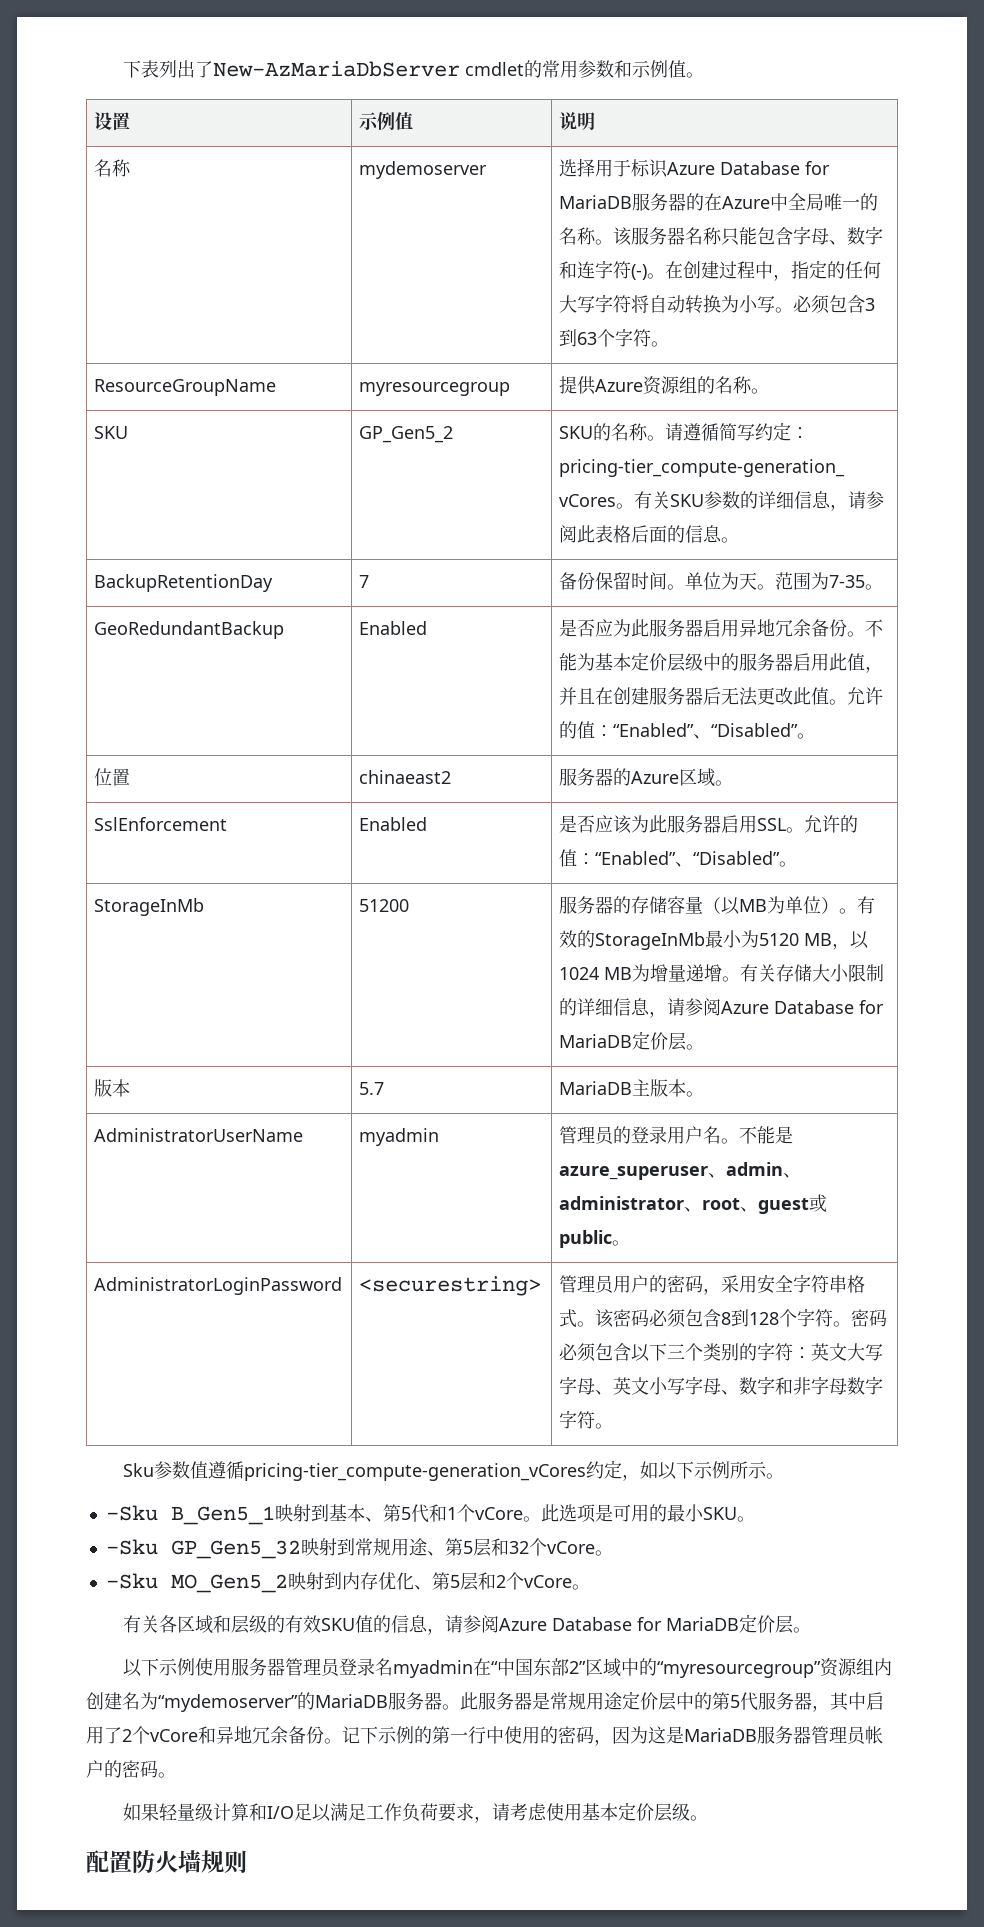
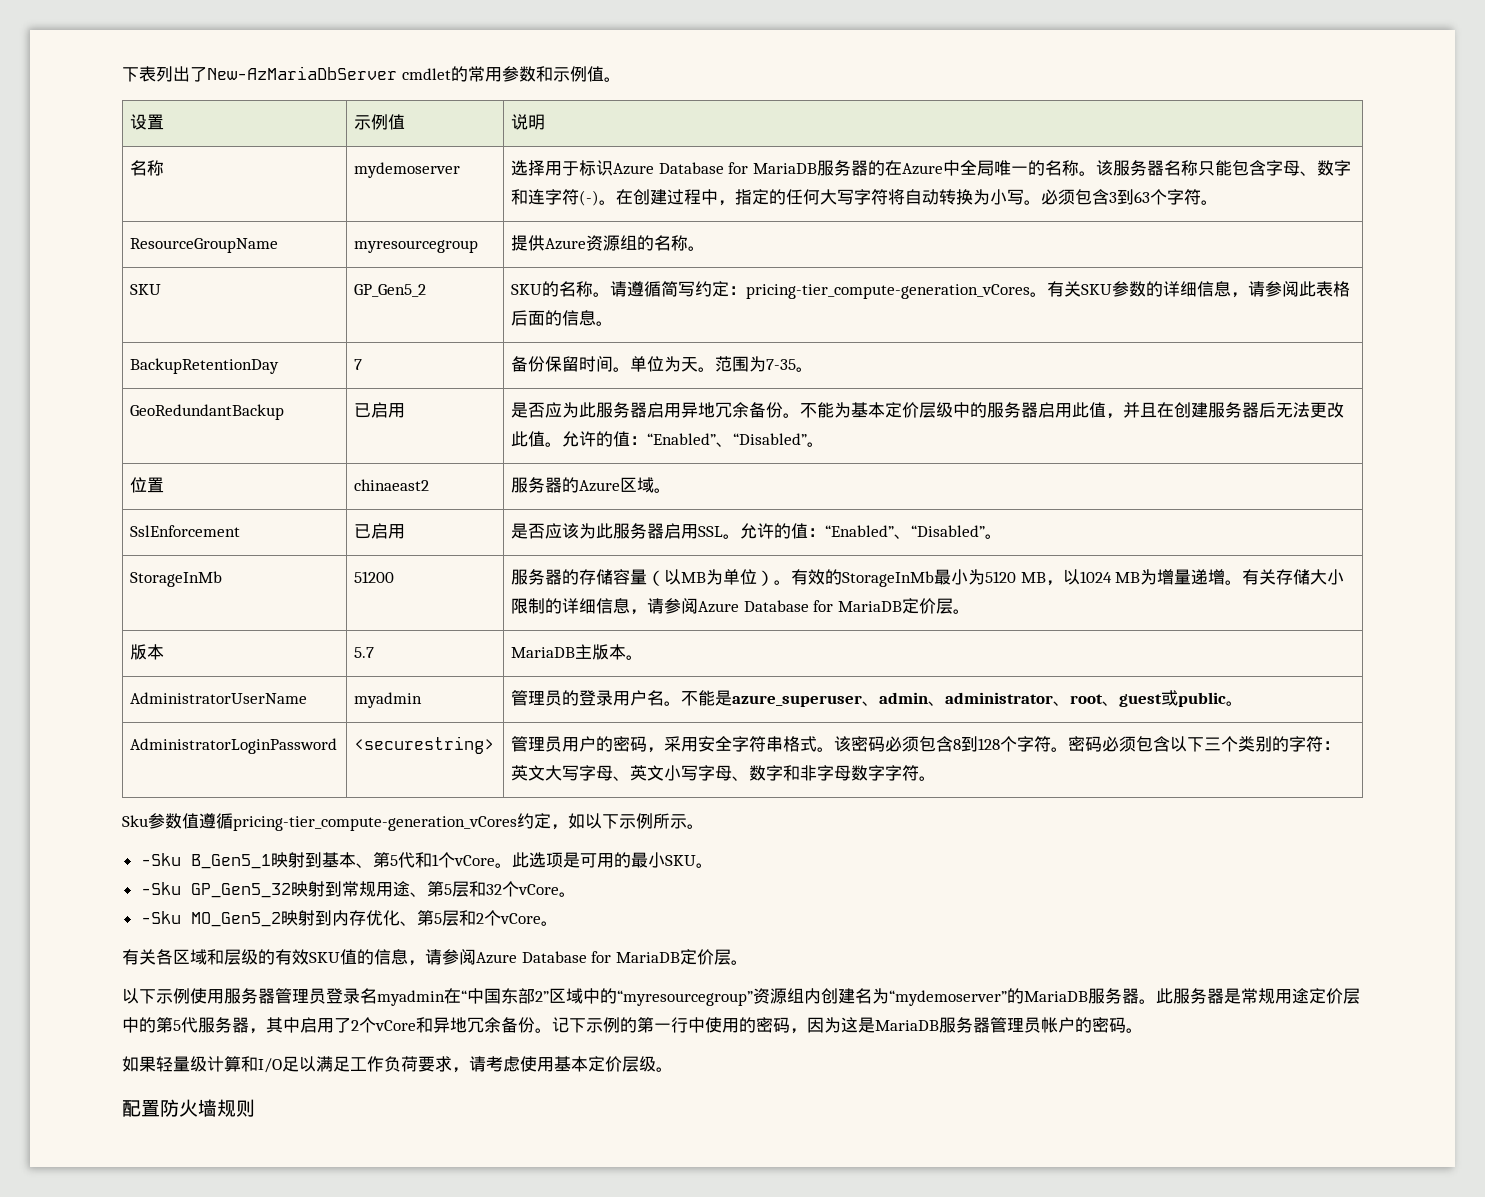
[359,621,428,635] Enabled -> [354,402,406,418] 已启用
[359,817,428,831] Enabled -> [354,523,406,539] 已启用

